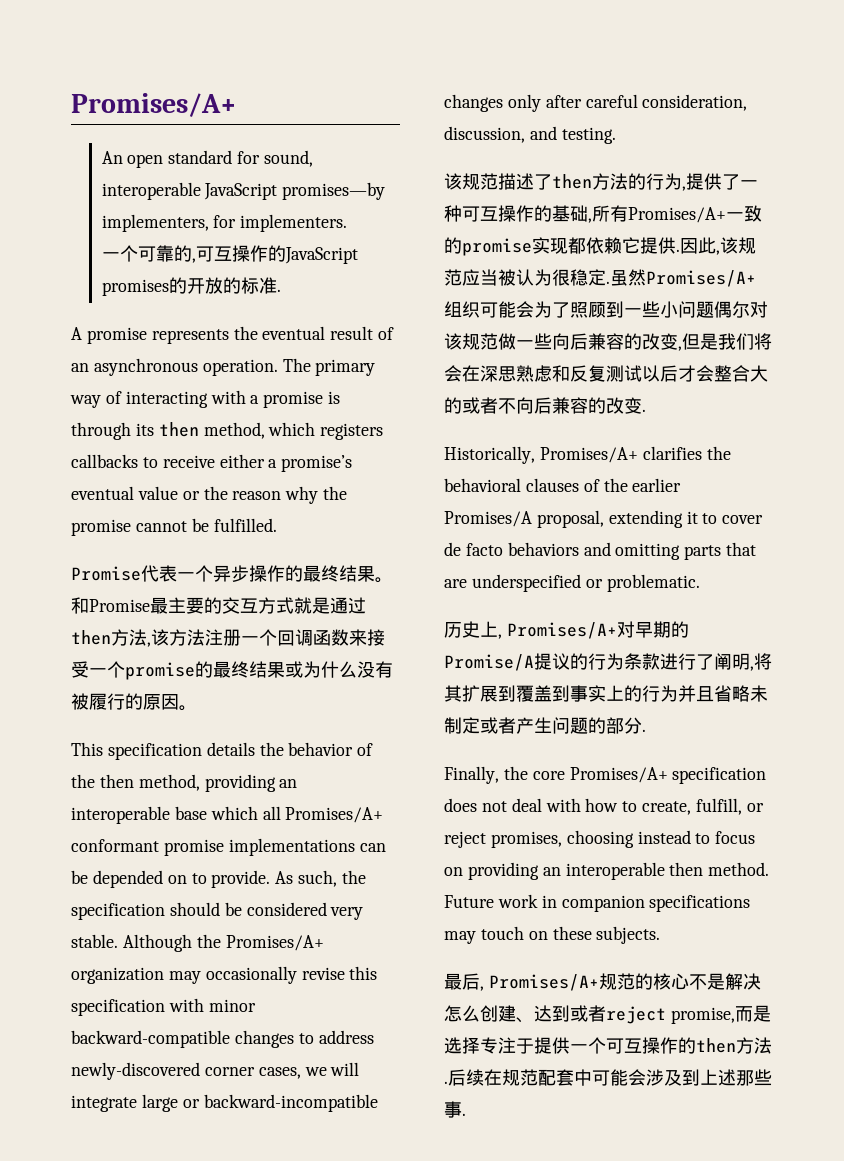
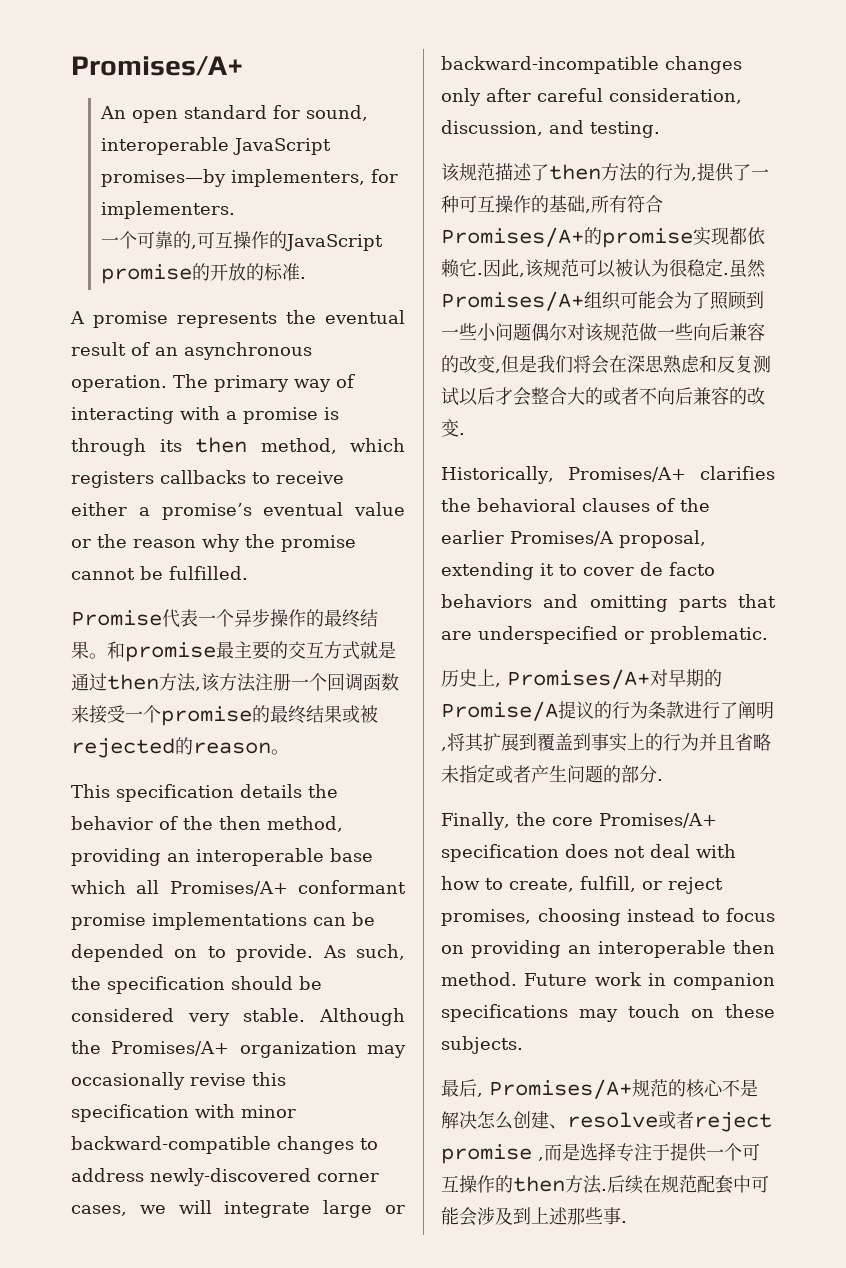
[101,279,169,296] promises -> [100,264,192,284] promise
[89,599,150,612] Promise -> [125,642,216,662] promise
[303,661,393,678] [71,693,179,710] 为什么没有被履行的原因 -> [360,705,378,723] [71,737,271,758] 被rejected的reason
[628,205,762,223] Promises/A+一致 -> [627,195,663,213] [441,227,584,247] 符合Promises/A+
[640,237,676,254] 提供 -> (477, 268) none
[462,269,498,286] 应当 -> [579,259,616,278] 可以
[444,717,462,734] 制 -> [459,765,477,783] 指
[534,1005,570,1022] 达到 -> [567,1112,658,1128] resolve
[670,1007,735,1024] promise, -> [441,1144,544,1164] promise ,

